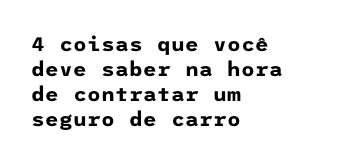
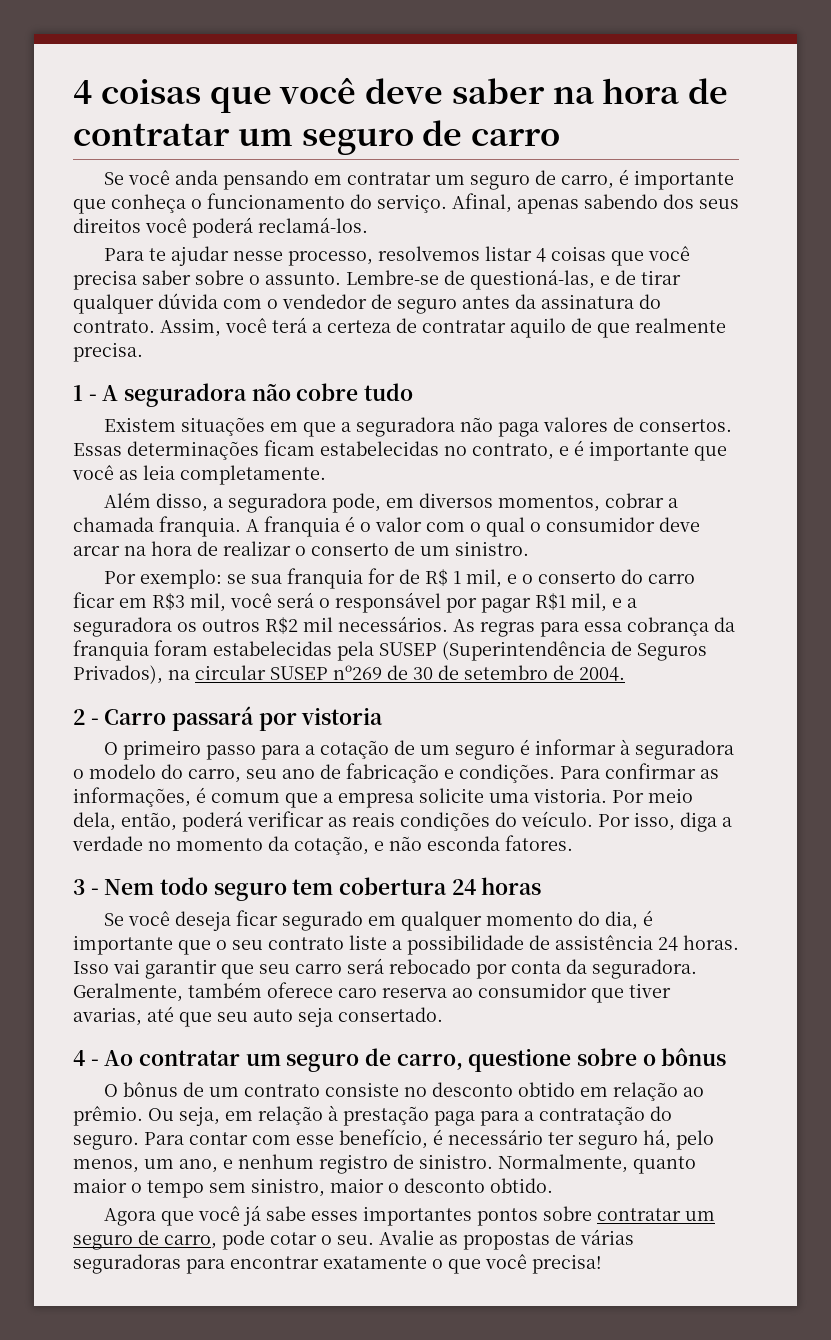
(241, 121) none -> [104,169,735,190] [73,193,739,214] [73,217,368,238] [104,246,691,266] [73,269,681,290] [73,293,661,314] [73,317,726,338] [73,342,143,362] [73,383,414,407] [104,417,733,437] [73,440,727,461] [72,465,326,485] [104,492,679,513] [73,516,700,537] [73,541,529,556] [104,568,696,589] [73,592,637,613] [73,616,735,637] [73,640,707,661] [73,665,625,684] [73,706,384,731] [104,739,735,760] [73,763,719,783] [73,787,693,808] [73,811,732,832] [72,835,573,855] [73,877,542,901] [104,910,654,931] [73,935,739,955] [73,958,697,979] [73,982,671,1003] [73,1006,443,1027] [73,1048,727,1072] [104,1082,705,1101] [73,1105,672,1126] [73,1129,714,1150] [73,1154,696,1174] [73,1178,553,1198] [104,1205,716,1226] [73,1229,634,1250] [73,1254,602,1274] // Se você anda pensando em contratar um seguro de carro, é importante que conheça o funcionamento do serviço. Afinal, apenas sabendo dos seus direitos você poderá reclamá-los. // Para te ajudar nesse processo, resolvemos listar 4 coisas que você precisa saber sobre o assunto. Lembre-se de questioná-las, e de tirar qualquer dúvida com o vendedor de seguro antes da assinatura do contrato. Assim, você terá a certeza de contratar aquilo de que realmente precisa. // 1 - A seguradora não cobre tudo // Existem situações em que a seguradora não paga valores de consertos. Essas determinações ficam estabelecidas no contrato, e é importante que você as leia completamente. // Além disso, a seguradora pode, em diversos momentos, cobrar a chamada franquia. A franquia é o valor com o qual o consumidor deve arcar na hora de realizar o conserto de um sinistro. // Por exemplo: se sua franquia for de R$ 1 mil, e o conserto do carro ficar em R$3 mil, você será o responsável por pagar R$1 mil, e a seguradora os outros R$2 mil necessários. As regras para essa cobrança da franquia foram estabelecidas pela SUSEP (Superintendência de Seguros Privados), na circular SUSEP nº269 de 30 de setembro de 2004. // 2 - Carro passará por vistoria // O primeiro passo para a cotação de um seguro é informar à seguradora o modelo do carro, seu ano de fabricação e condições. Para confirmar as informações, é comum que a empresa solicite uma vistoria. Por meio dela, então, poderá verificar as reais condições do veículo. Por isso, diga a verdade no momento da cotação, e não esconda fatores. // 3 - Nem todo seguro tem cobertura 24 horas // Se você deseja ficar segurado em qualquer momento do dia, é importante que o seu contrato liste a possibilidade de assistência 24 horas. Isso vai garantir que seu carro será rebocado por conta da seguradora. Geralmente, também oferece caro reserva ao consumidor que tiver avarias, até que seu auto seja consertado. // 4 - Ao contratar um seguro de carro, questione sobre o bônus // O bônus de um contrato consiste no desconto obtido em relação ao prêmio. Ou seja, em relação à prestação paga para a contratação do seguro. Para contar com esse benefício, é necessário ter seguro há, pelo menos, um ano, e nenhum registro de sinistro. Normalmente, quanto maior o tempo sem sinistro, maior o desconto obtido. // Agora que você já sabe esses importantes pontos sobre contratar um seguro de carro, pode cotar o seu. Avalie as propostas de várias seguradoras para encontrar exatamente o que você precisa!

